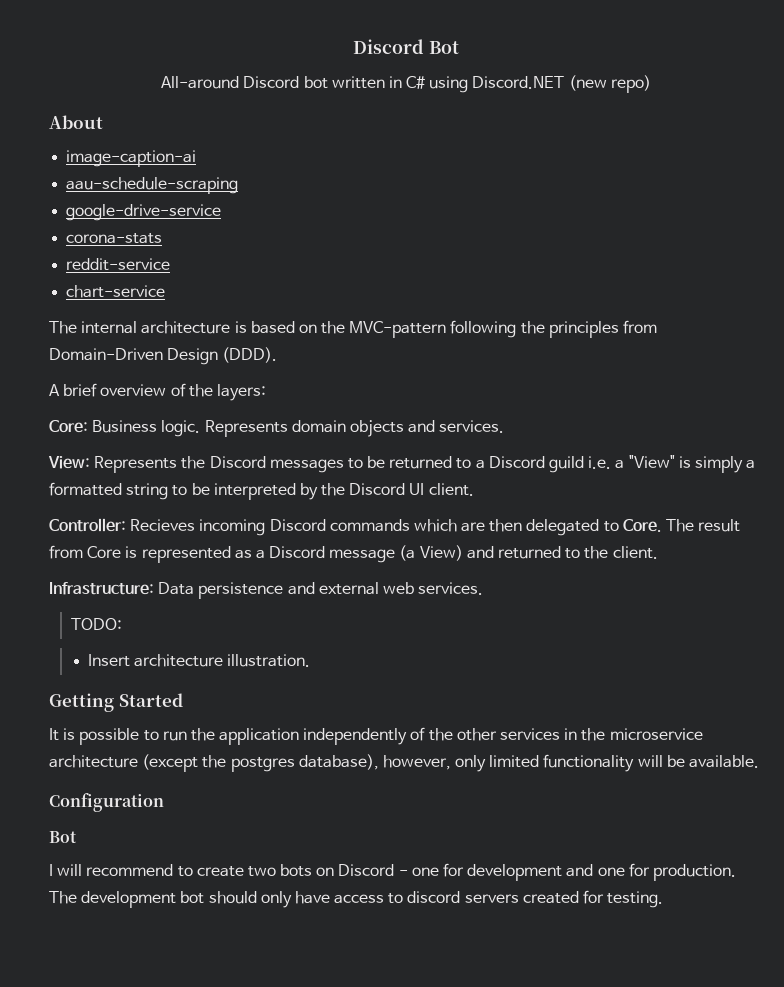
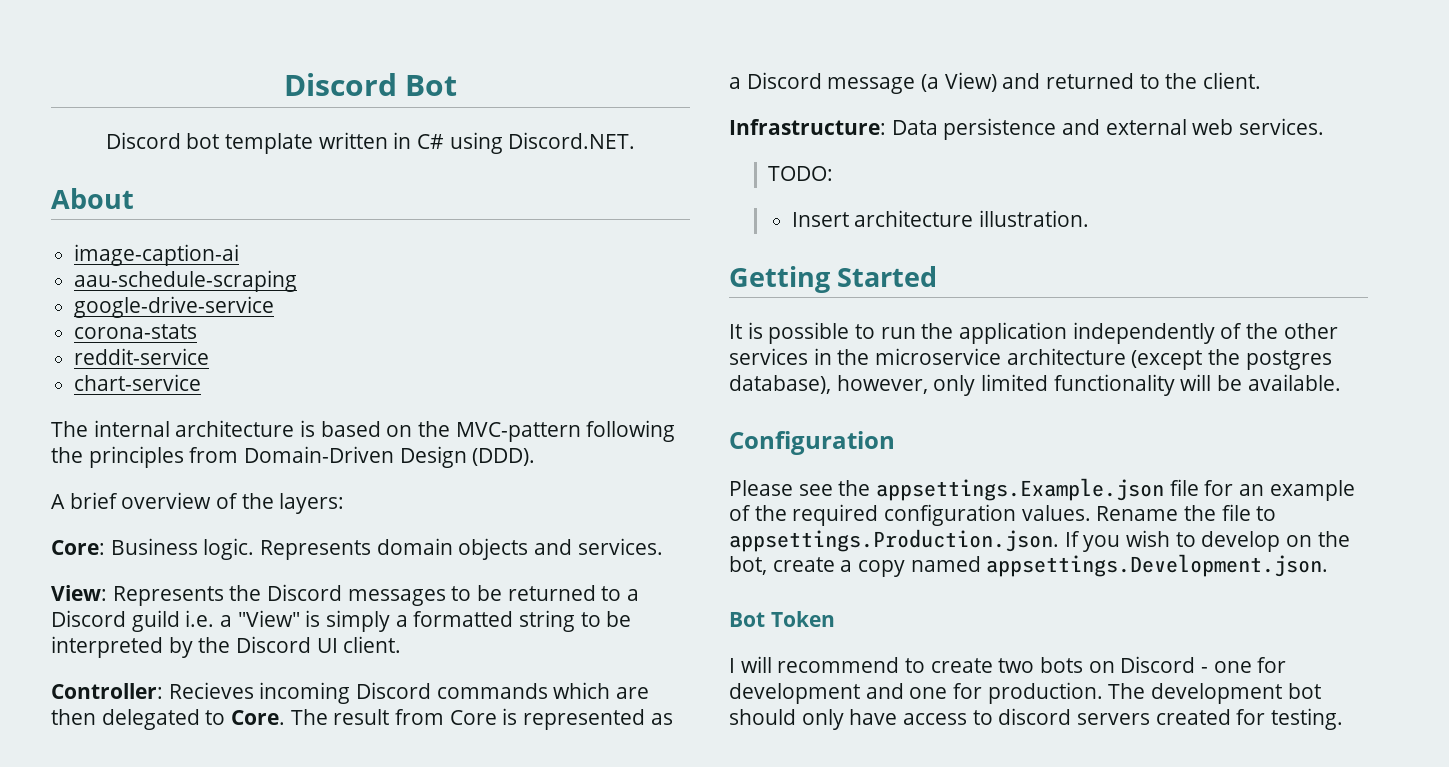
[161,76,240,89] All-around -> (457, 85) none
(328, 82) none -> [225,133,314,154] template
[472,75,651,93] Discord.NET (new repo) -> [508,132,636,149] Discord.NET.
[49,831,77,843] // Bot -> [729,478,1355,501] [729,504,1277,526] [729,529,1350,552] [729,554,1329,577] [729,611,835,627] // Please see the appsettings.Example.json file for an example of the required configuration values. Rename the file to appsettings.Production.json. If you wish to develop on the bot, create a copy named appsettings.Development.json. // Bot Token

